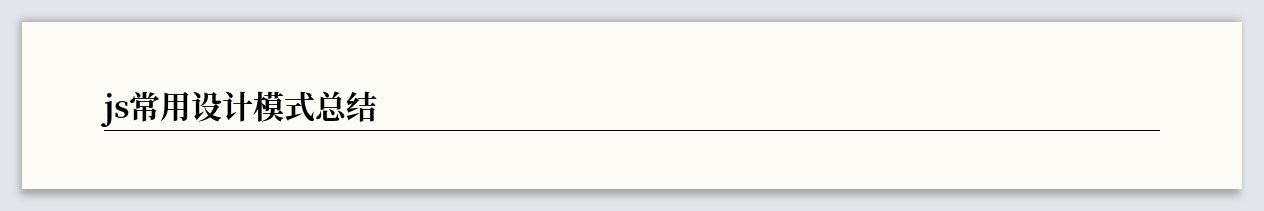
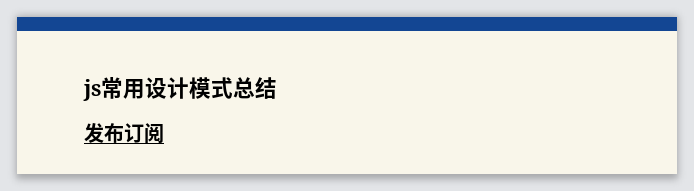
(377, 106) none -> [84,123,164,144] // 发布订阅

